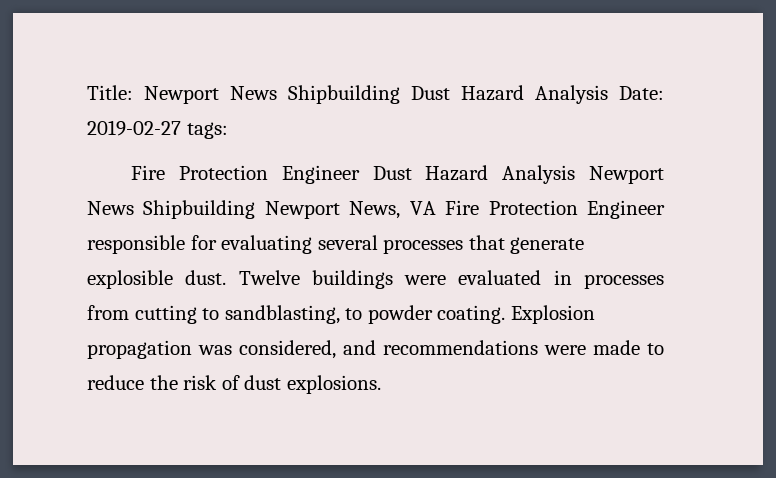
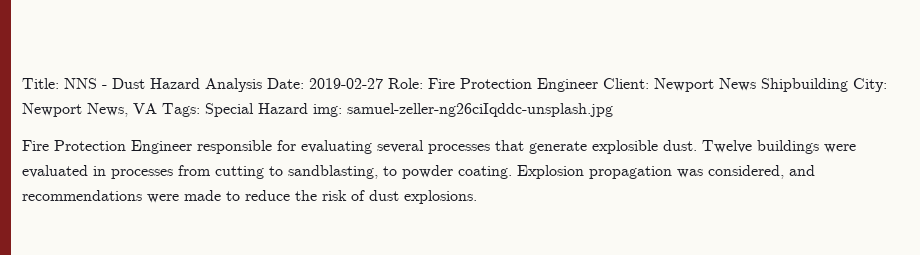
[144,85,400,104] Newport News Shipbuilding -> [64,78,107,89] NNS -
[186,122,228,139] [131,165,665,184] [87,200,256,219] tags: // Fire Protection Engineer Dust Hazard Analysis Newport News Shipbuilding -> [388,78,887,92] Role: Fire Protection Engineer Client: Newport News Shipbuilding City:
(436, 208) none -> [162,103,613,117] Tags: Special Hazard img: samuel-zeller-ng26ciIqddc-unsplash.jpg //

